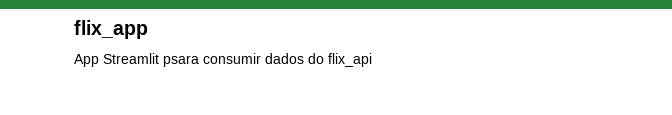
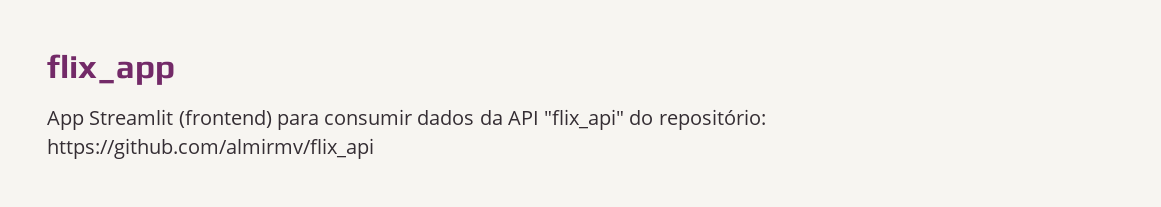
[163,53,372,67] psara consumir dados do flix_api -> [178,109,766,130] [47,138,374,159] (frontend) para consumir dados da API "flix_api" do repositório: https://github.com/almirmv/flix_api

